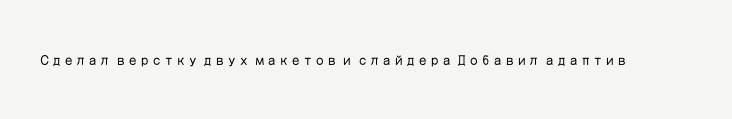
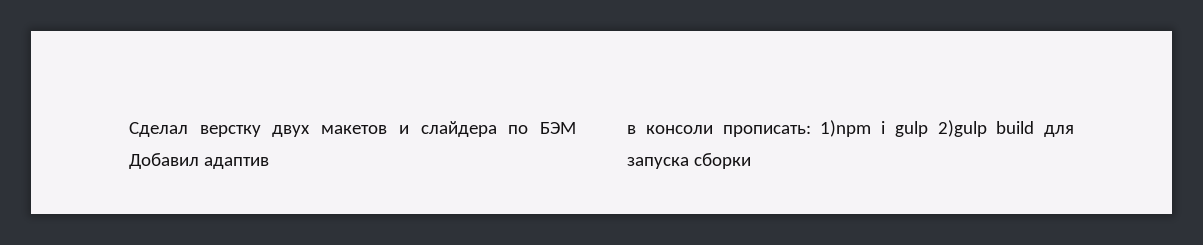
(453, 61) none -> [508,122,576,134] по БЭМ
(628, 61) none -> [627,120,1074,137] [627,153,751,169] // в консоли прописать: 1)npm i gulp 2)gulp build для запуска сборки

